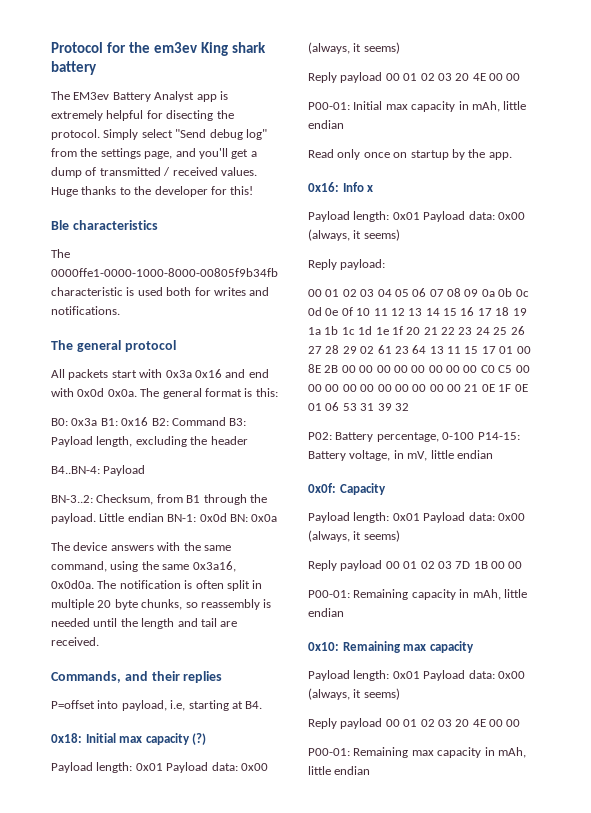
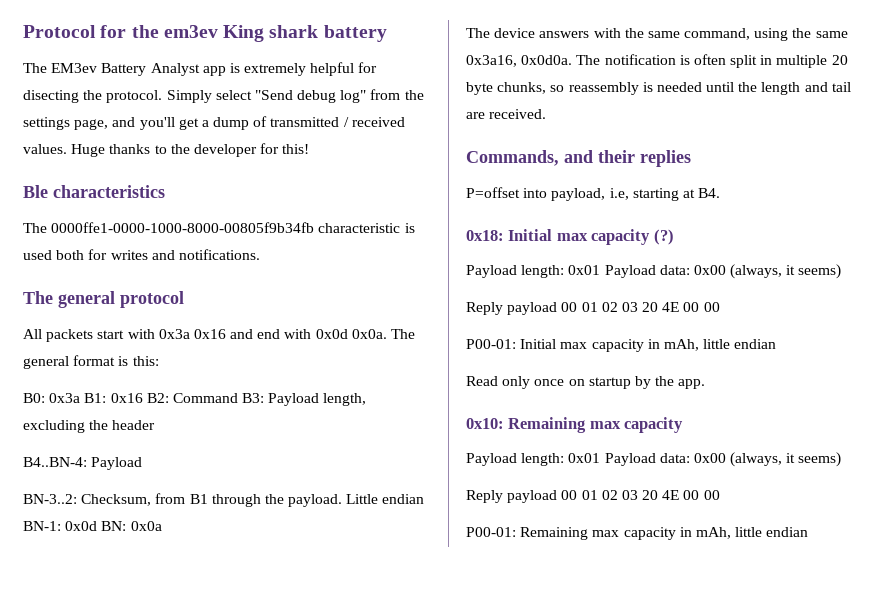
[308,182,374,192] [308,211,525,222] [308,229,400,241] [308,259,386,270] [308,288,529,297] [308,307,527,316] [308,326,525,335] [308,345,531,354] [308,364,530,373] [308,384,528,392] [308,402,409,411] [308,432,520,442] [308,450,493,461] [308,483,386,495] [308,512,525,523] [308,530,400,542] [308,560,523,571] [308,589,527,600] [308,608,344,617] // 0x16: Info x // Payload length: 0x01 Payload data: 0x00 (always, it seems) // Reply payload: // 00 01 02 03 04 05 06 07 08 09 0a 0b 0c 0d 0e 0f 10 11 12 13 14 15 16 17 18 19 1a 1b 1c 1d 1e 1f 20 21 22 23 24 25 26 27 28 29 02 61 23 64 13 11 15 17 01 00 8E 2B 00 00 00 00 00 00 00 00 C0 C5 00 00 00 00 00 00 00 00 00 00 21 0E 1F 0E 01 06 53 31 39 32 // P02: Battery percentage, 0-100 P14-15: Battery voltage, in mV, little endian // 0x0f: Capacity // Payload length: 0x01 Payload data: 0x00 (always, it seems) // Reply payload 00 01 02 03 7D 1B 00 00 // P00-01: Remaining capacity in mAh, little endian -> (706, 384) none

